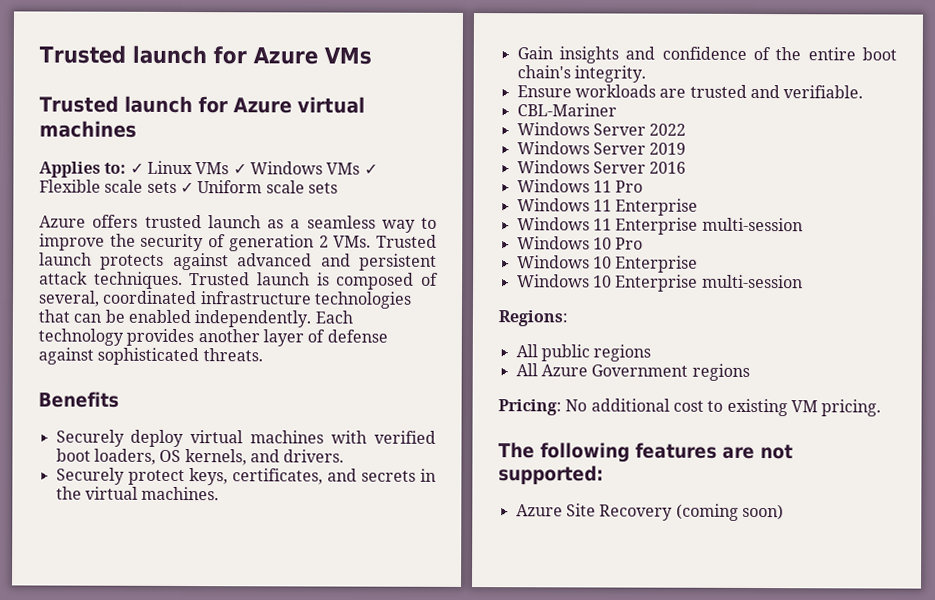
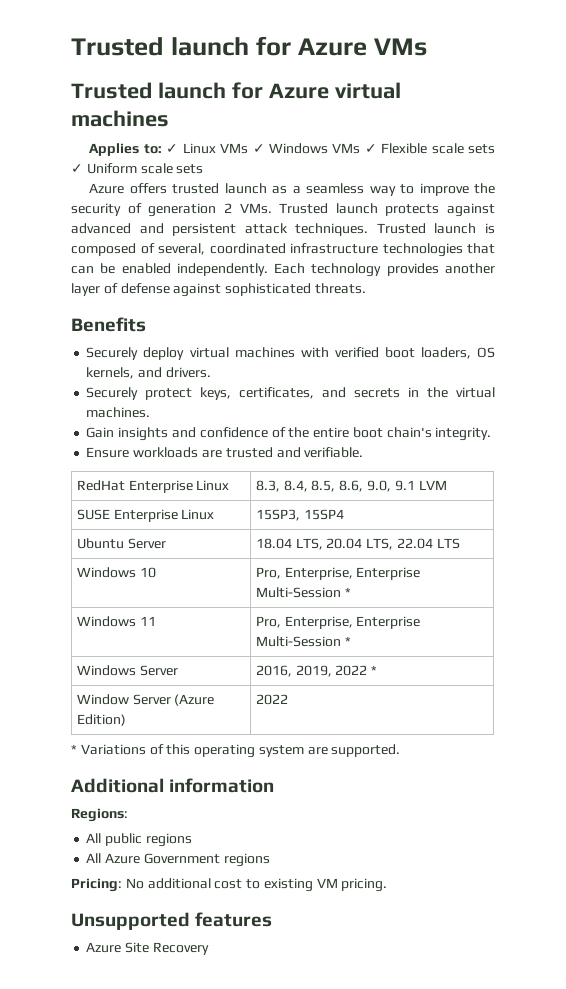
[516,103,617,117] [516,122,687,136] [516,141,687,155] [516,160,687,174] [516,179,644,193] [516,198,699,216] [516,217,803,235] [516,236,644,250] [516,255,699,273] [516,274,803,292] // CBL-Mariner // Windows Server 2022 // Windows Server 2019 // Windows Server 2016 // Windows 11 Pro // Windows 11 Enterprise // Windows 11 Enterprise multi-session // Windows 10 Pro // Windows 10 Enterprise // Windows 10 Enterprise multi-session -> [76,480,230,493] [255,480,447,492] [76,509,215,522] [255,509,344,521] [76,538,166,549] [255,538,460,550] [76,567,156,578] [255,567,421,580] [255,587,351,598] [76,616,156,627] [255,616,421,629] [255,636,351,647] [76,665,178,676] [255,665,378,677] [76,694,215,706] [76,714,126,726] [255,694,288,705] [71,744,401,758] [71,778,275,793] // RedHat Enterprise Linux | 8.3, 8.4, 8.5, 8.6, 9.0, 9.1 LVM // SUSE Enterprise Linux | 15SP3, 15SP4 // Ubuntu Server | 18.04 LTS, 20.04 LTS, 22.04 LTS // Windows 10 | Pro, Enterprise, Enterprise Multi-Session * // Windows 11 | Pro, Enterprise, Enterprise Multi-Session * // Windows Server | 2016, 2019, 2022 * // Window Server (Azure Edition) | 2022 // * Variations of this operating system are supported. // Additional information
[498,442,630,463] The following -> [71,912,190,930] Unsupported
[722,444,793,460] [498,465,604,485] are not supported: -> (273, 919) none
[675,503,784,521] (coming soon) -> (209, 948) none

